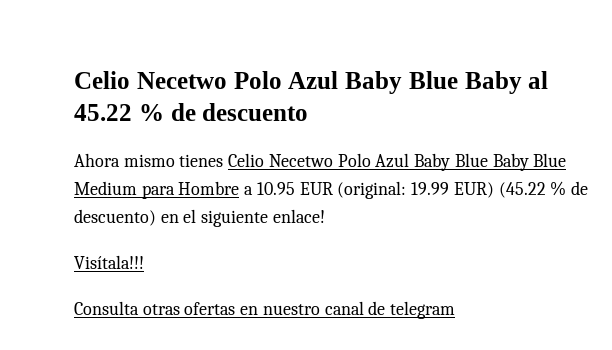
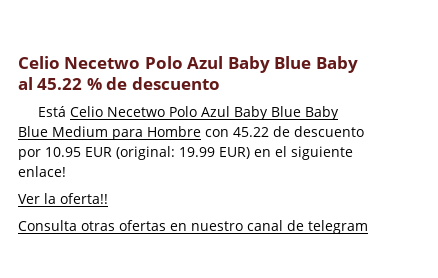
[74,153,224,167] Ahora mismo tienes -> [38,106,67,117] Está
[244,186,254,195] a -> [205,126,364,137] [18,149,41,160] con 45.22 de descuento por
[498,181,588,198] [74,209,156,226] (45.22 % de descuento) -> (250, 153) none
[74,255,144,269] Visítala!!! -> [18,193,108,204] Ver la oferta!!

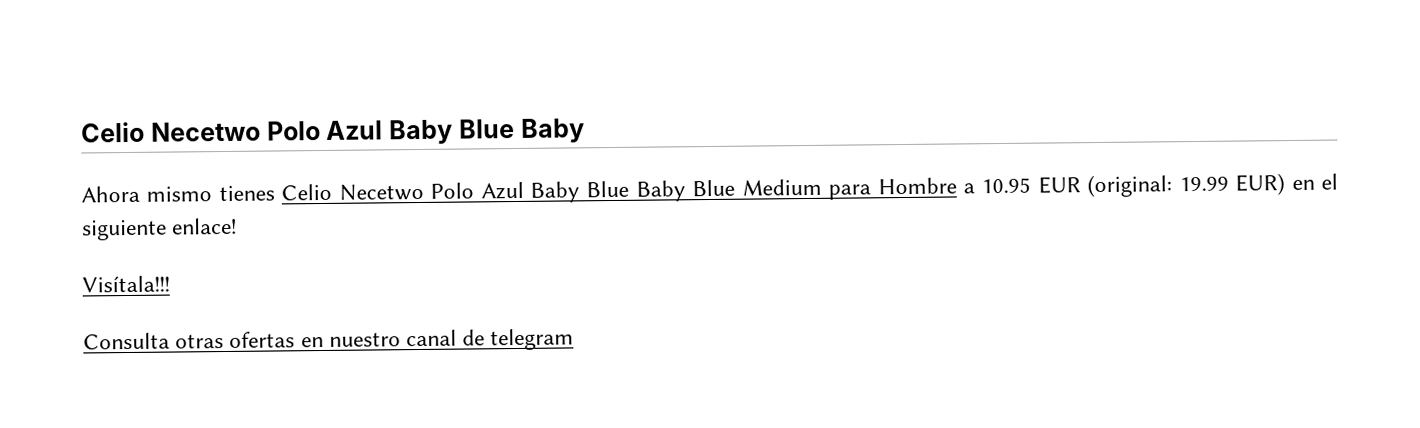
[18,56,358,73] [18,77,220,90] [38,106,67,117] Celio Necetwo Polo Azul Baby Blue Baby al 45.22 % de descuento // Está -> [81,118,585,145] [81,185,275,203] Celio Necetwo Polo Azul Baby Blue Baby // Ahora mismo tienes
[205,126,364,137] [18,149,41,160] con 45.22 de descuento por -> [963,183,976,194] a
[18,193,108,204] Ver la oferta!! -> [82,275,170,293] Visítala!!!

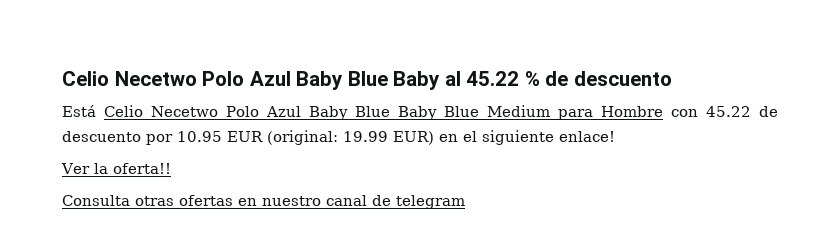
[81,118,585,145] [81,185,275,203] Celio Necetwo Polo Azul Baby Blue Baby // Ahora mismo tienes -> [62,71,672,90] [62,105,96,117] Celio Necetwo Polo Azul Baby Blue Baby al 45.22 % de descuento // Está
[963,183,976,194] a -> [671,106,778,117] [62,131,173,145] con 45.22 de descuento por
[82,275,170,293] Visítala!!! -> [61,163,171,174] Ver la oferta!!

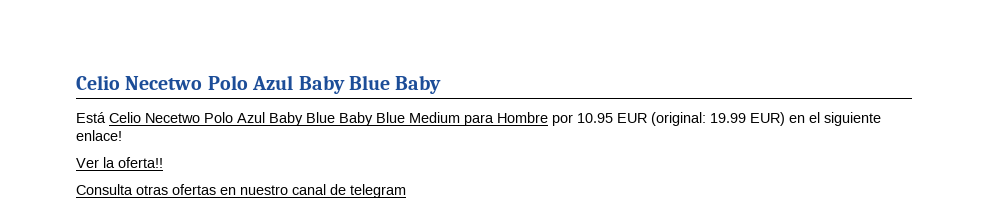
[62,71,672,90] Celio Necetwo Polo Azul Baby Blue Baby al 45.22 % de descuento -> [76,75,442,94] Celio Necetwo Polo Azul Baby Blue Baby
[671,106,778,117] [62,131,141,142] con 45.22 de descuento -> (548, 117) none

